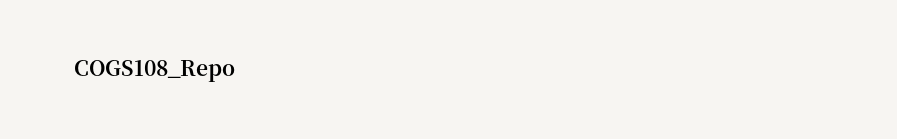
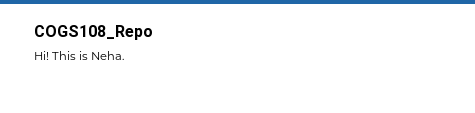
(235, 71) none -> [34,51,125,60] // Hi! This is Neha.

